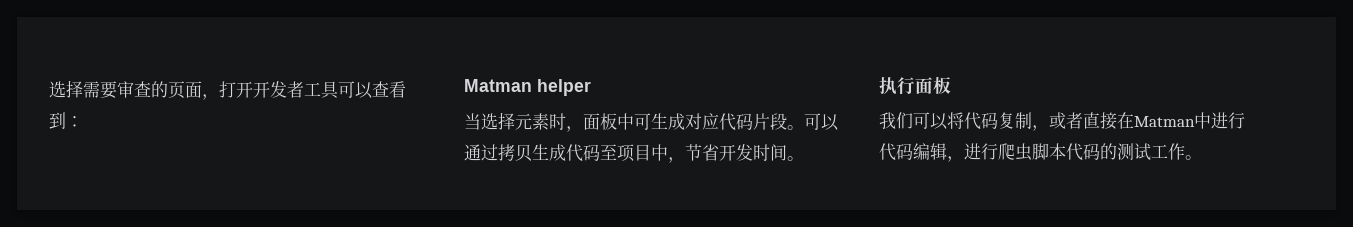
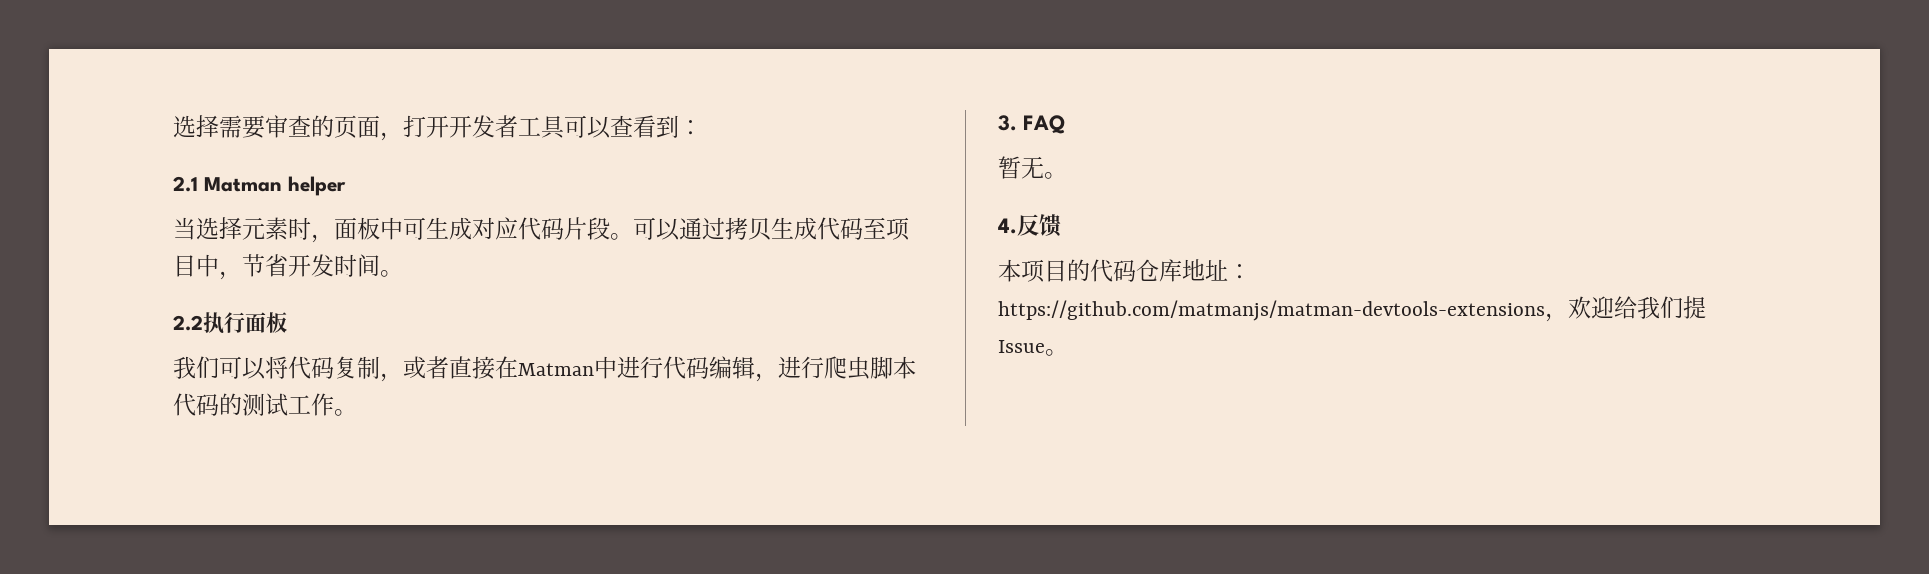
(83, 121) none -> [173,176,198,192] 2.1
(804, 158) none -> [173,315,203,331] 2.2
(1202, 157) none -> [998,115,1065,134] [998,156,1067,179] [998,214,1061,237] [998,259,1251,283] [998,296,1706,322] [998,340,1068,356] // 3. FAQ // 暂无。 // 4.反馈 // 本项目的代码仓库地址：https://github.com/matmanjs/matman-devtools-extensions，欢迎给我们提Issue。

